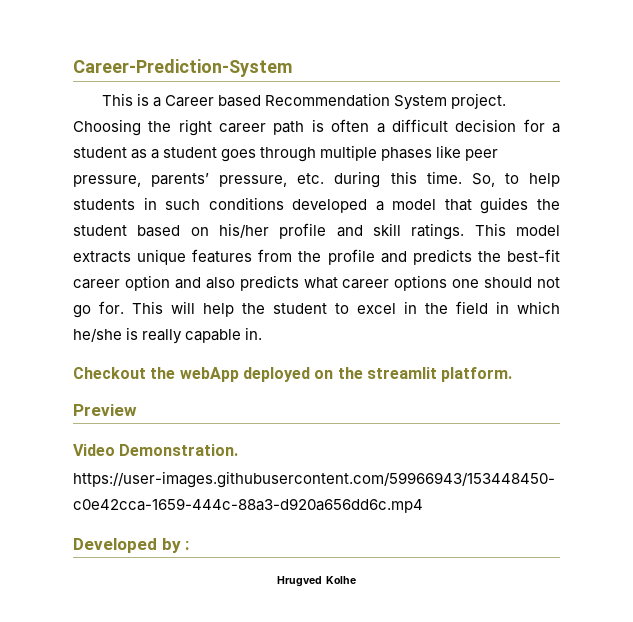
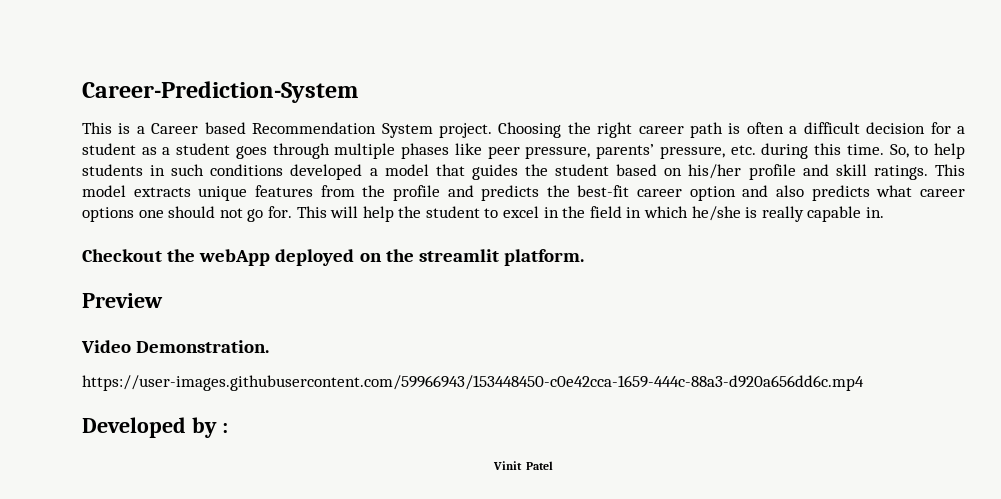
[276,576,357,587] Hrugved Kolhe -> [493,461,553,470] Vinit Patel

